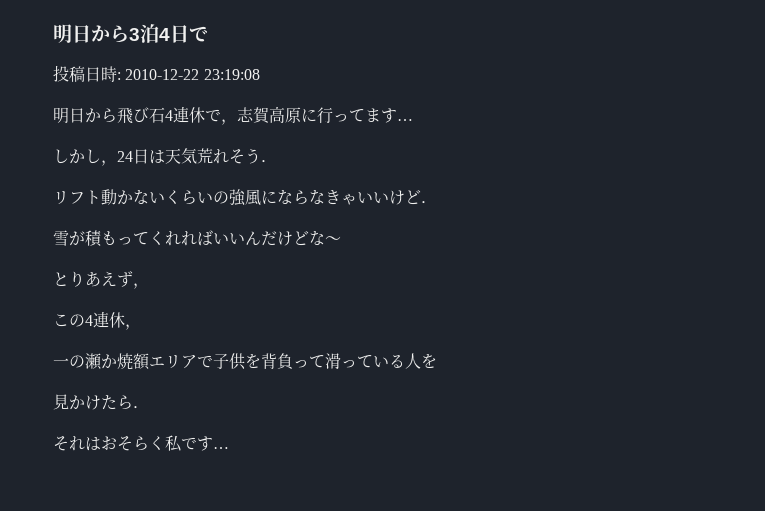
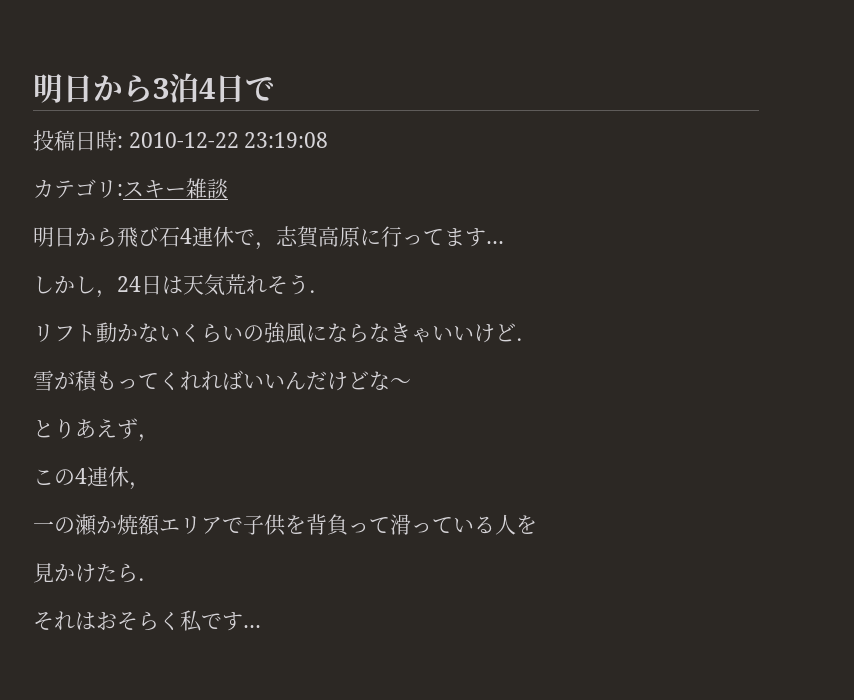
(260, 74) none -> [33,178,228,199] // カテゴリ:スキー雑談

